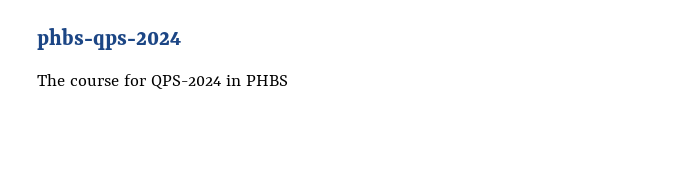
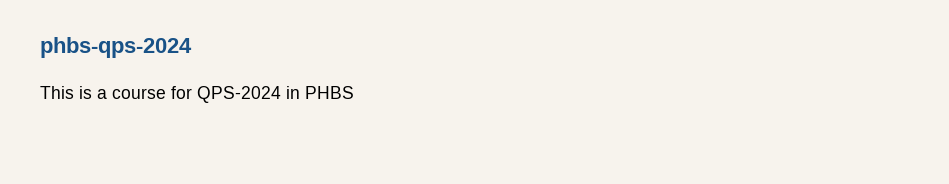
[37,74,65,86] The -> [40,86,107,99] This is a

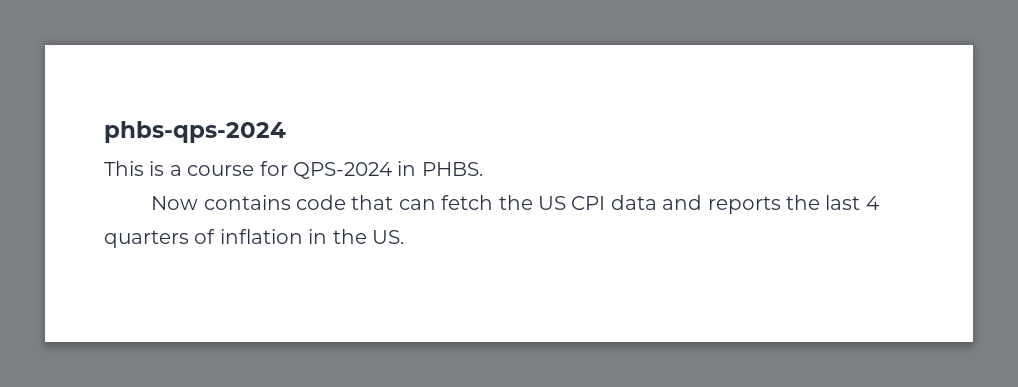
[305,86,354,99] PHBS -> [421,162,483,176] [151,195,879,214] [104,229,404,248] PHBS. // Now contains code that can fetch the US CPI data and reports the last 4 quarters of inflation in the US.

